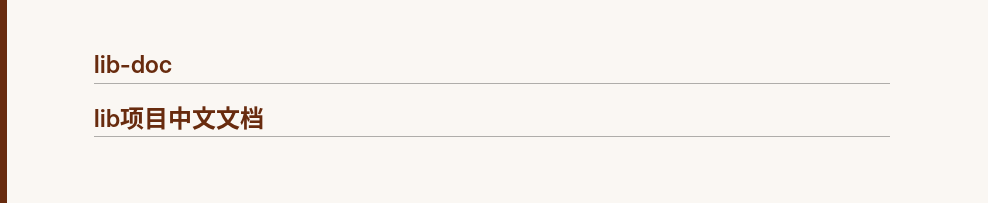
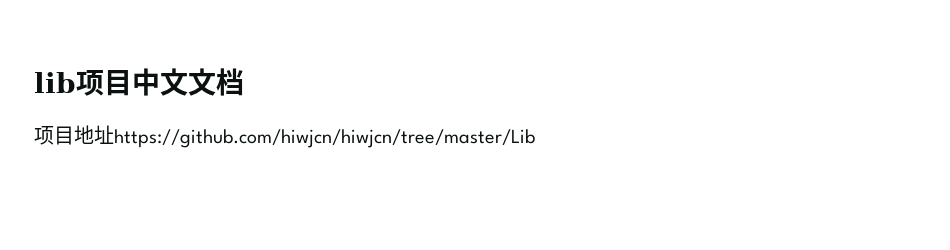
[94,55,172,73] lib-doc // -> (34, 82) none
(264, 118) none -> [34,125,535,148] // 项目地址https://github.com/hiwjcn/hiwjcn/tree/master/Lib

